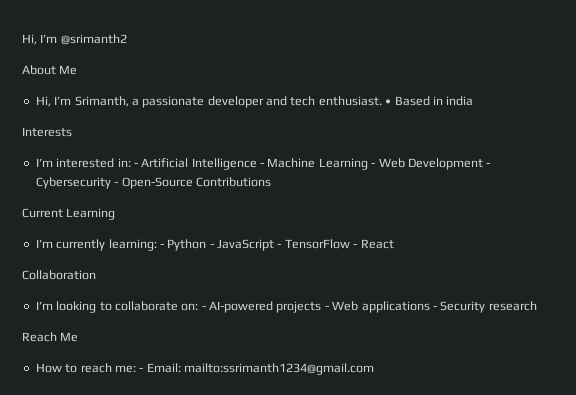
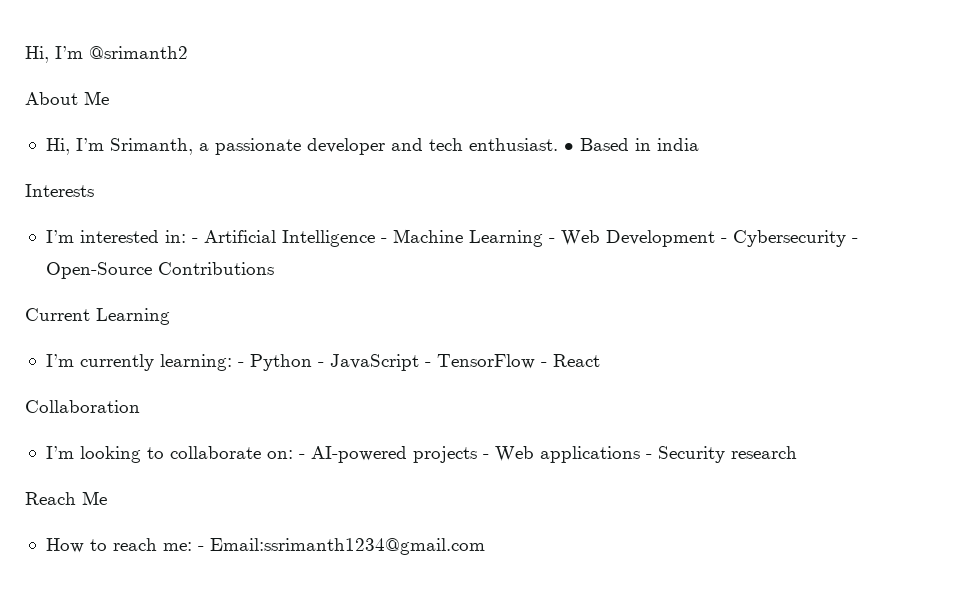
[146,363,374,375] Email: mailto:ssrimanth1234@gmail.com -> [209,538,485,555] Email:ssrimanth1234@gmail.com

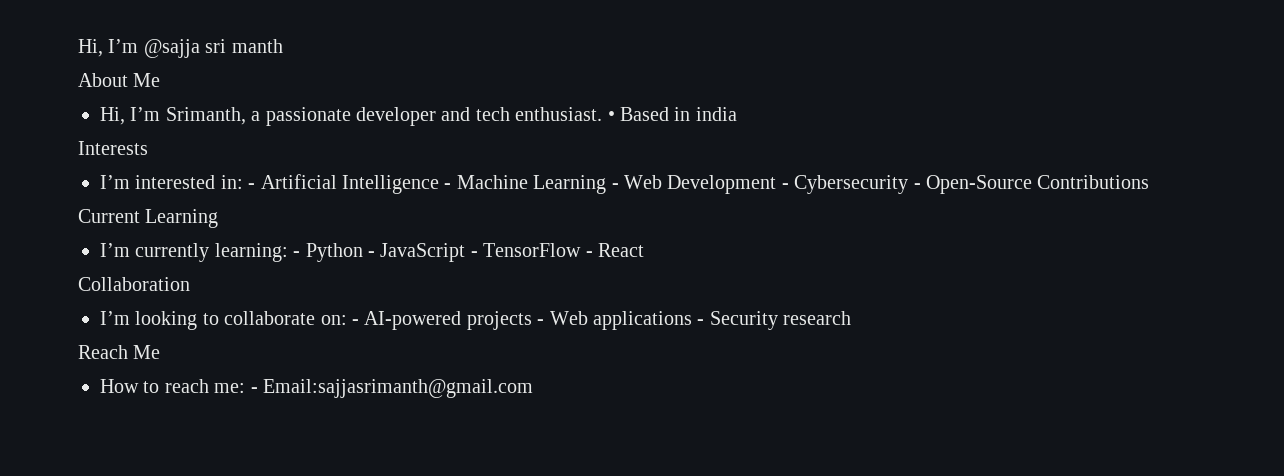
[25,46,188,63] Hi, I’m @srimanth2 -> [78,39,283,58] Hi, I’m @sajja sri manth
[209,538,485,555] Email:ssrimanth1234@gmail.com -> [263,379,533,398] Email:sajjasrimanth@gmail.com

